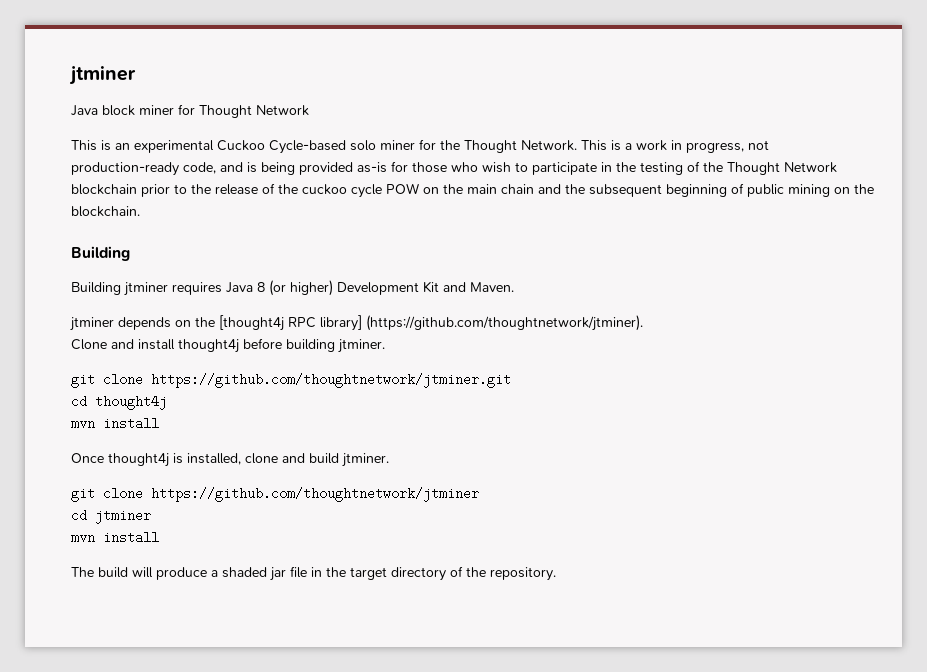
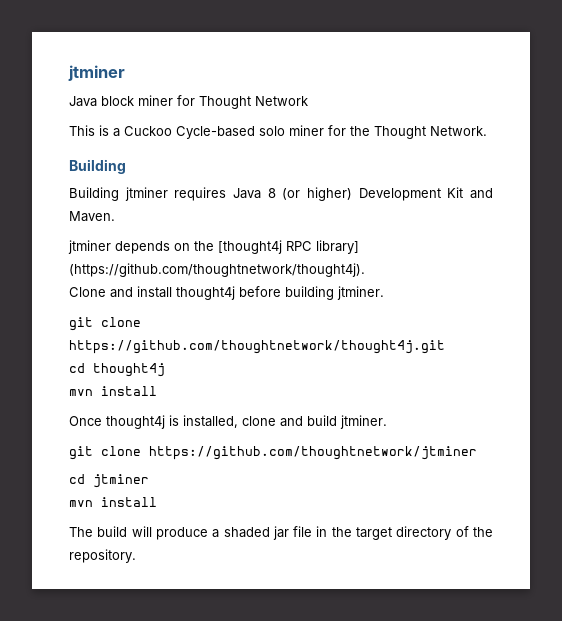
[115,140,214,153] an experimental -> [113,128,120,137] a
[581,140,769,153] [71,161,837,176] [71,183,874,198] [71,206,140,217] This is a work in progress, not production-ready code, and is being provided as-is for those who wish to participate in the testing of the Thought Network blockchain prior to the release of the cuckoo cycle POW on the main chain and the subsequent beginning of public mining on the blockchain. -> (487, 131) none
[366,315,643,331] (https://github.com/thoughtnetwork/jtminer). -> [69,263,365,277] (https://github.com/thoughtnetwork/thought4j).
[151,373,511,388] https://github.com/thoughtnetwork/jtminer.git -> [69,340,445,354] https://github.com/thoughtnetwork/thought4j.git

